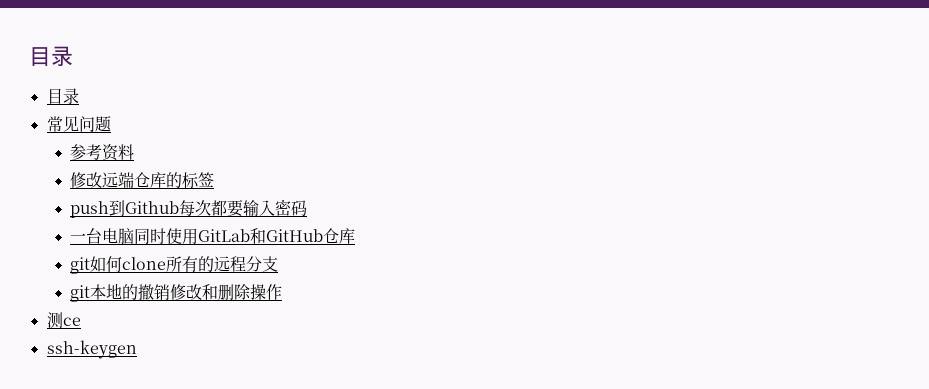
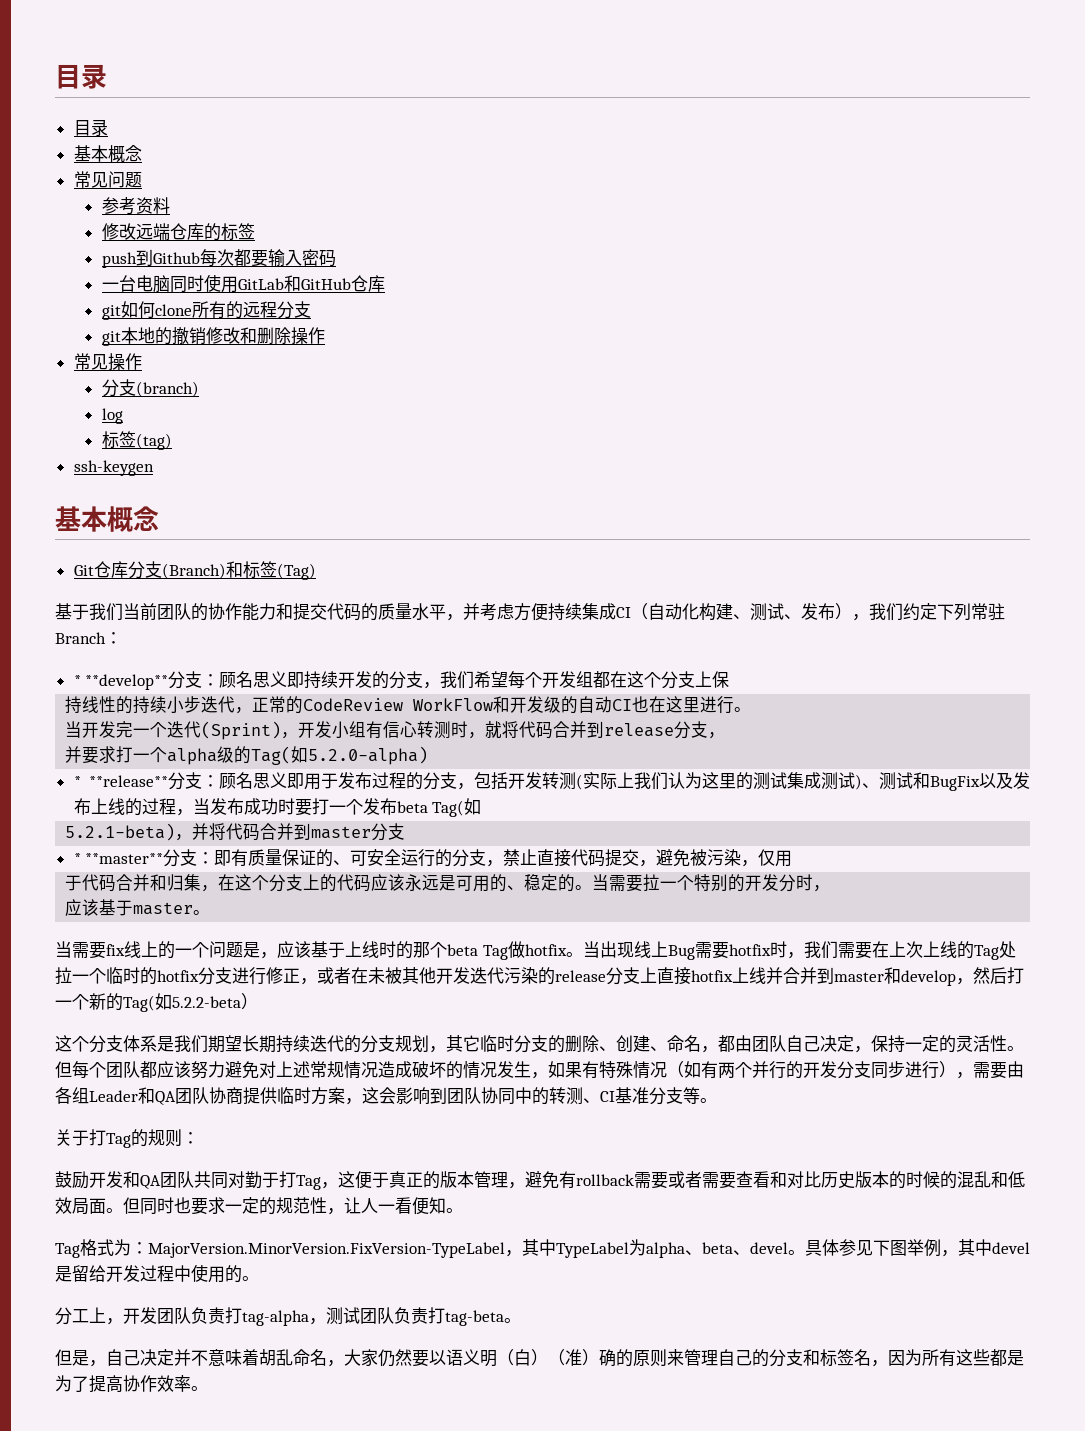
(79, 96) none -> [73,145,142,163] // 基本概念
[46,312,81,328] [46,340,137,359] 测ce // ssh-keygen -> [73,353,142,371] [101,379,199,397] [101,408,123,424] [101,431,172,450] [73,460,154,476] [55,506,159,532] [73,561,316,580] [55,603,1005,621] [55,632,122,644] [73,671,730,690] [65,696,752,714] [65,721,726,740] [65,746,429,765] [73,772,1030,791] [73,798,482,817] [65,823,406,841] [73,849,793,867] [65,874,831,892] [65,899,211,916] [55,941,1016,960] [55,967,1024,986] [55,993,258,1012] [55,1035,1024,1053] [55,1061,1024,1079] [55,1087,717,1105] [55,1129,199,1148] [55,1171,1025,1190] [55,1197,463,1215] [55,1239,1030,1258] [55,1264,259,1283] [55,1307,521,1326] [55,1349,1024,1367] [55,1375,208,1393] 常见操作 // 分支(branch) // log // 标签(tag) // ssh-keygen // 基本概念 // Git仓库分支(Branch)和标签(Tag) // 基于我们当前团队的协作能力和提交代码的质量水平，并考虑方便持续集成CI（自动化构建、测试、发布），我们约定下列常驻Branch： // * **develop**分支：顾名思义即持续开发的分支，我们希望每个开发组都在这个分支上保 // 持线性的持续小步迭代，正常的CodeReview WorkFlow和开发级的自动CI也在这里进行。 // 当开发完一个迭代(Sprint)，开发小组有信心转测时，就将代码合并到release分支， // 并要求打一个alpha级的Tag(如5.2.0-alpha) // * **release**分支：顾名思义即用于发布过程的分支，包括开发转测(实际上我们认为这里的测试集成测试)、测试和BugFix以及发布上线的过程，当发布成功时要打一个发布beta Tag(如 // 5.2.1-beta)，并将代码合并到master分支 // * **master**分支：即有质量保证的、可安全运行的分支，禁止直接代码提交，避免被污染，仅用 // 于代码合并和归集，在这个分支上的代码应该永远是可用的、稳定的。当需要拉一个特别的开发分时， // 应该基于master。 // 当需要fix线上的一个问题是，应该基于上线时的那个beta Tag做hotfix。当出现线上Bug需要hotfix时，我们需要在上次上线的Tag处拉一个临时的hotfix分支进行修正，或者在未被其他开发迭代污染的release分支上直接hotfix上线并合并到master和develop，然后打一个新的Tag(如5.2.2-beta） // 这个分支体系是我们期望长期持续迭代的分支规划，其它临时分支的删除、创建、命名，都由团队自己决定，保持一定的灵活性。但每个团队都应该努力避免对上述常规情况造成破坏的情况发生，如果有特殊情况（如有两个并行的开发分支同步进行），需要由各组Leader和QA团队协商提供临时方案，这会影响到团队协同中的转测、CI基准分支等。 // 关于打Tag的规则： // 鼓励开发和QA团队共同对勤于打Tag，这便于真正的版本管理，避免有rollback需要或者需要查看和对比历史版本的时候的混乱和低效局面。但同时也要求一定的规范性，让人一看便知。 // Tag格式为：MajorVersion.MinorVersion.FixVersion-TypeLabel，其中TypeLabel为alpha、beta、devel。具体参见下图举例，其中devel是留给开发过程中使用的。 // 分工上，开发团队负责打tag-alpha，测试团队负责打tag-beta。 // 但是，自己决定并不意味着胡乱命名，大家仍然要以语义明（白）（准）确的原则来管理自己的分支和标签名，因为所有这些都是为了提高协作效率。

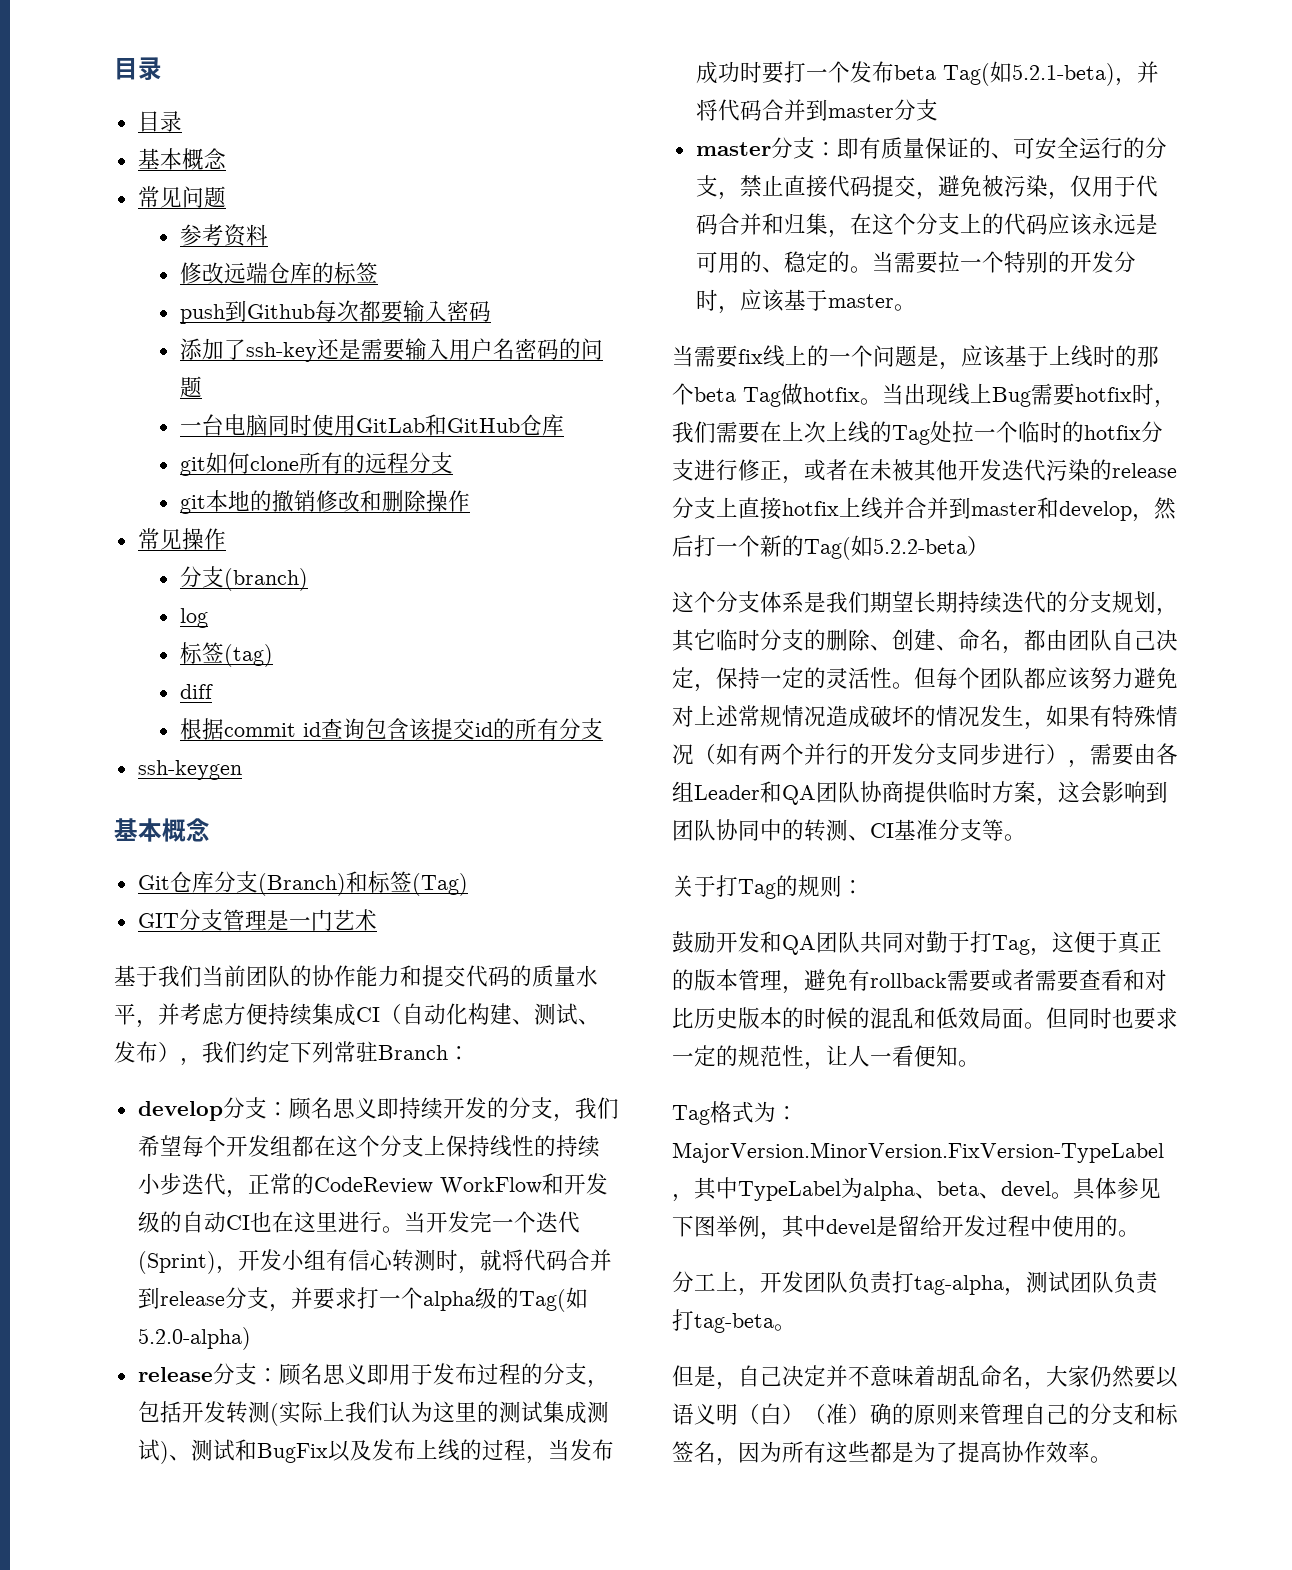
(336, 258) none -> [179,338,603,362] [179,376,202,398] // 添加了ssh-key还是需要输入用户名密码的问题
(172, 441) none -> [179,684,213,699] [179,718,603,741] // diff // 根据commit id查询包含该提交id的所有分支
(316, 571) none -> [137,909,377,931] // GIT分支管理是一门艺术
[73,674,169,690] * **develop** -> [137,1101,223,1121] develop
(730, 679) // -> (468, 1146) none
(752, 709) // -> (404, 1229) none
(726, 735) // -> (291, 1308) none
[73,775,168,787] * **release** -> [137,1367,213,1382] release
(482, 806) // -> (1012, 72) none
[73,853,164,864] * **master** -> [695,142,771,156] master
(793, 858) // -> (1114, 186) none
(831, 888) // -> (740, 310) none

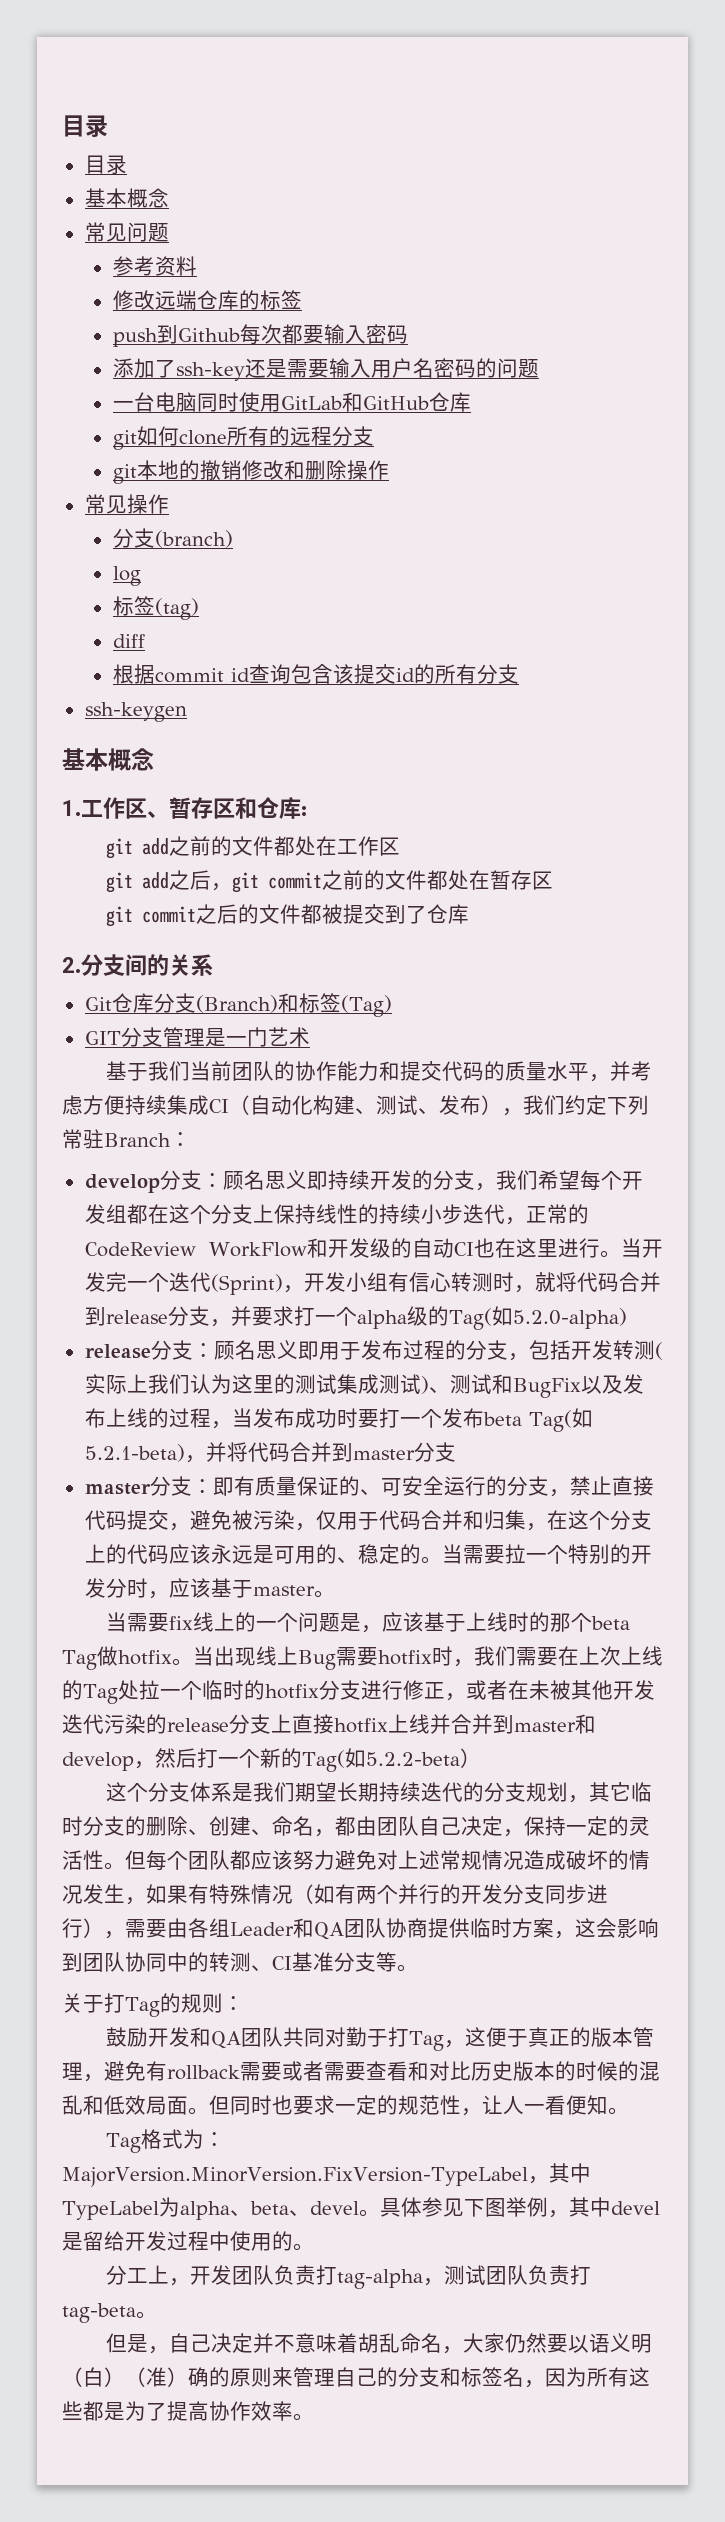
(210, 830) none -> [62,797,307,819] [106,836,401,859] [106,870,554,893] [106,904,470,927] [62,954,213,976] // 1.工作区、暂存区和仓库: // git add之前的文件都处在工作区 // git add之后，git commit之前的文件都处在暂存区 // git commit之后的文件都被提交到了仓库 // 2.分支间的关系

